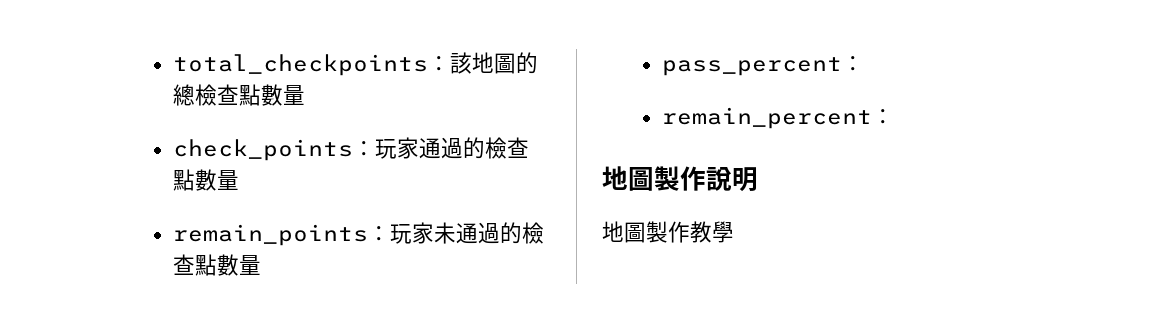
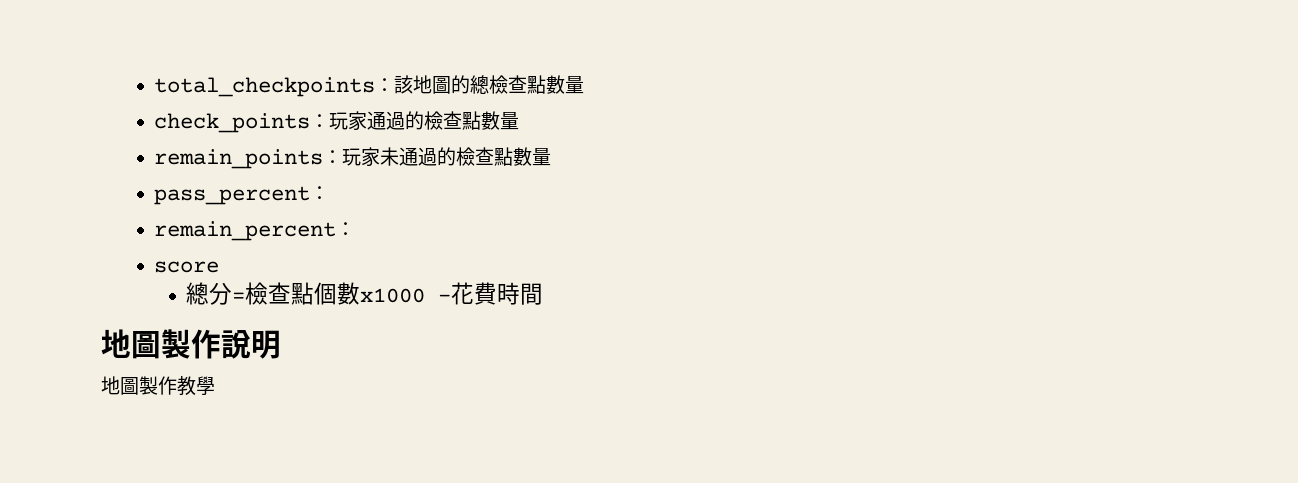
(895, 116) none -> [153,261,219,273] [185,282,543,305] // score // 總分=檢查點個數x1000 -花費時間

